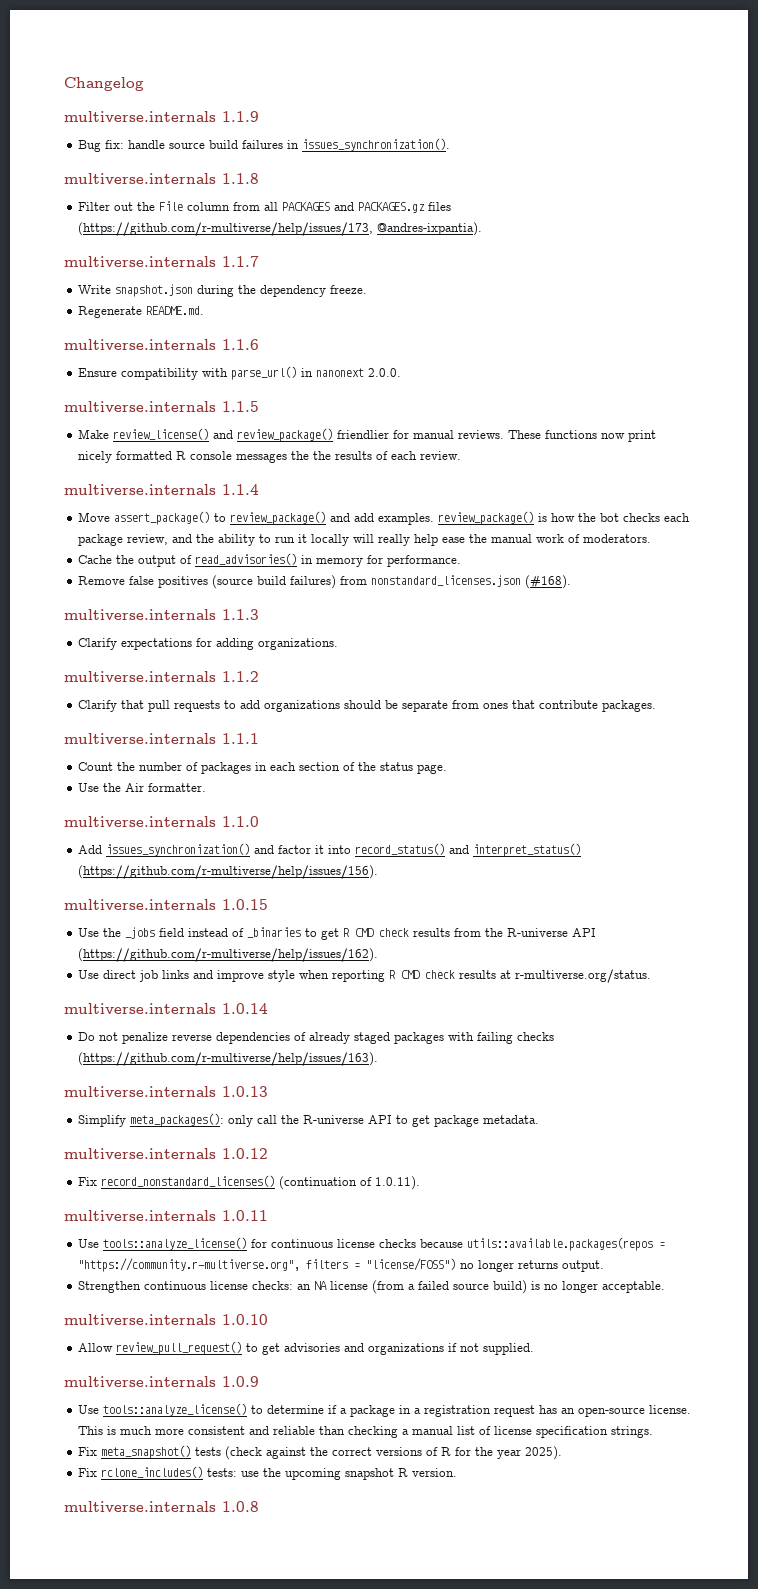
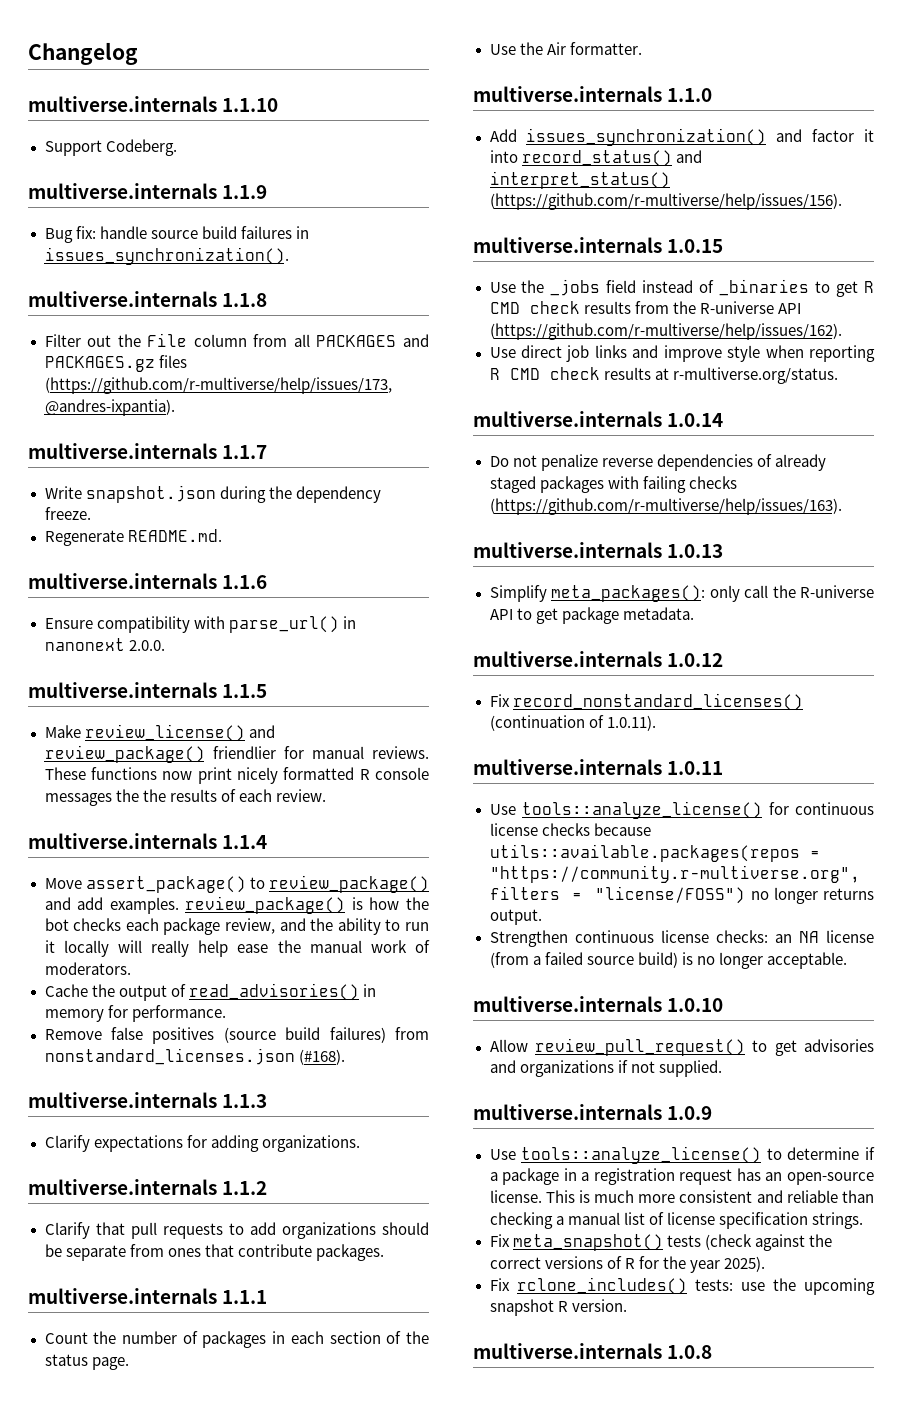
(144, 84) none -> [28,96,279,112] [44,139,177,156] // multiverse.internals 1.1.10 // Support Codeberg.

